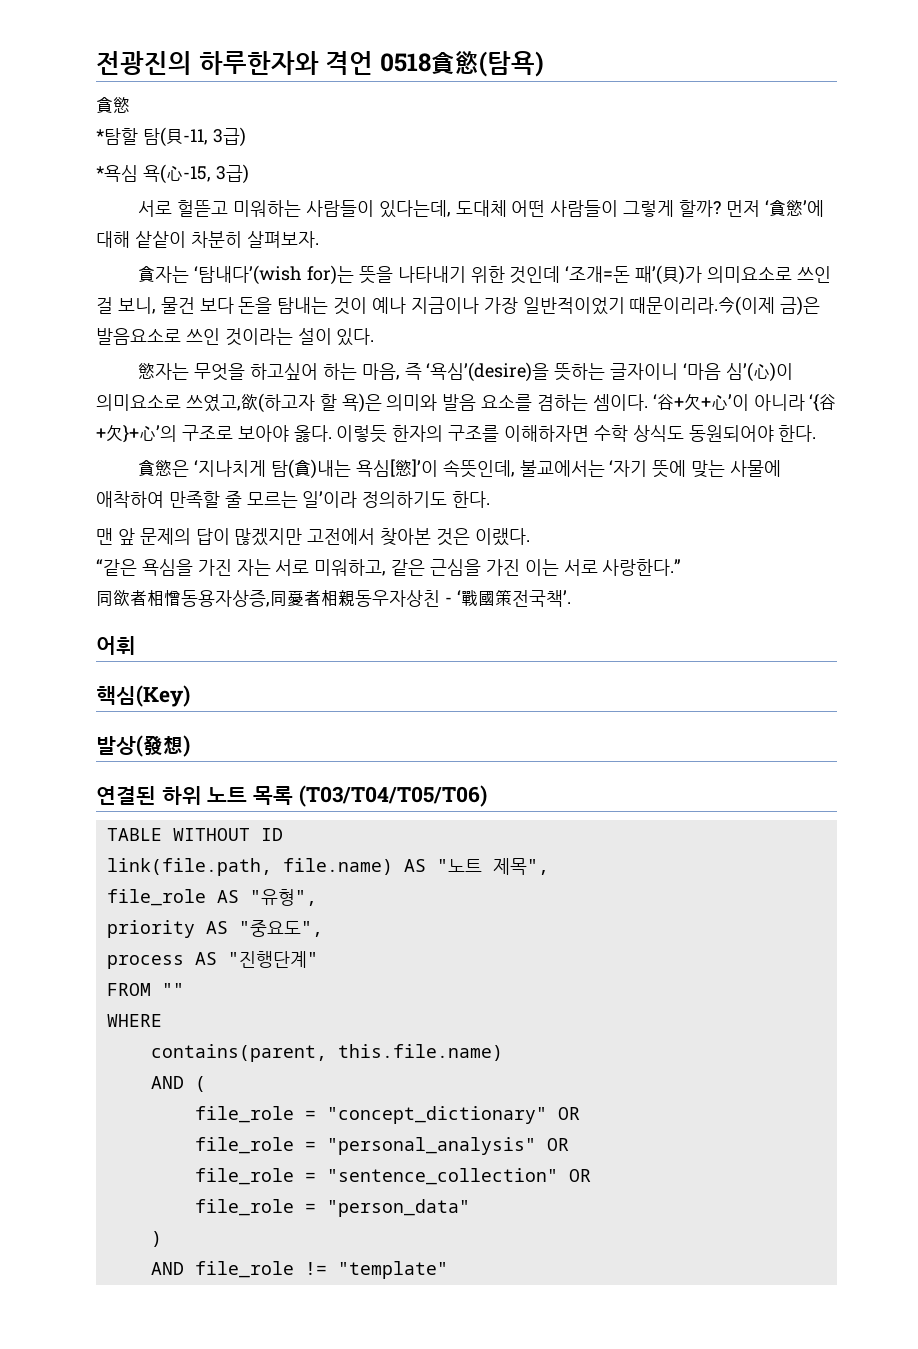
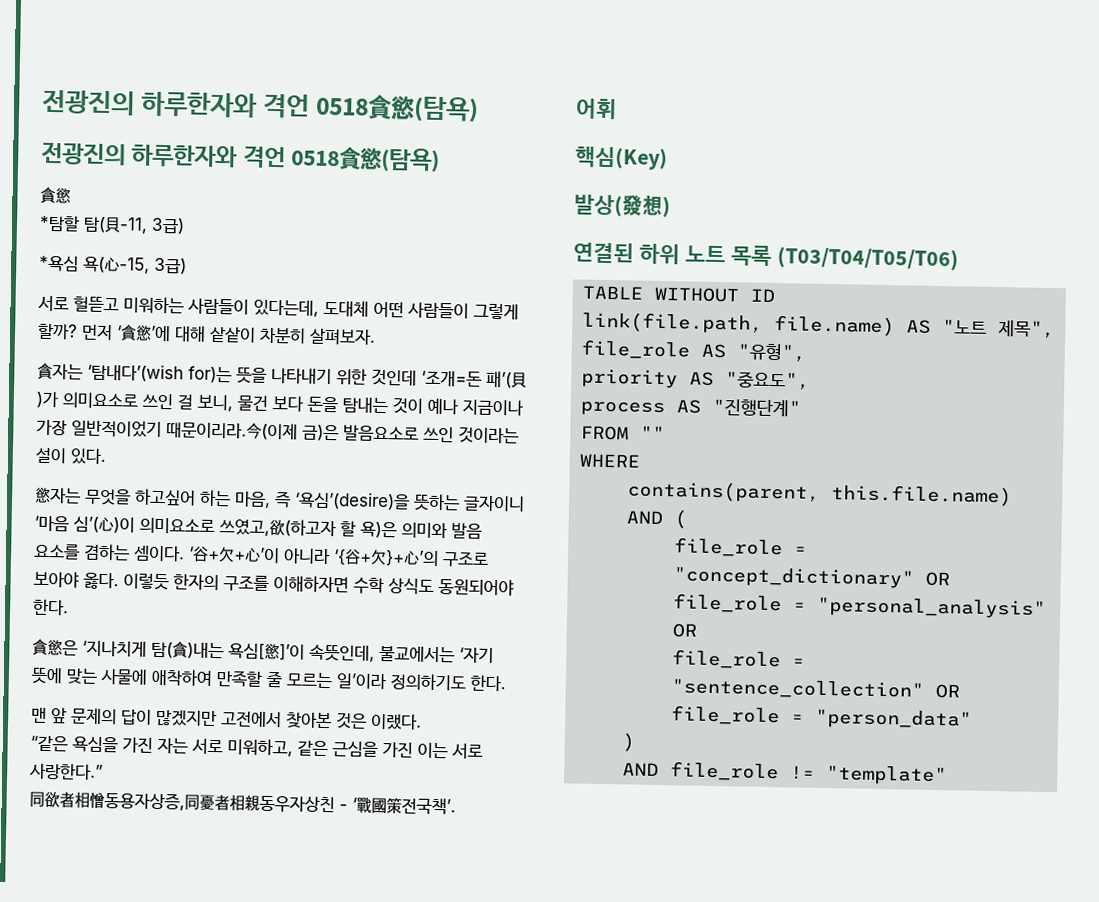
[96,51,544,77] 전광진의 하루한자와 격언 0518貪慾(탐욕) -> [41,89,479,123] [41,141,441,172] 전광진의 하루한자와 격언 0518貪慾(탐욕) // 전광진의 하루한자와 격언 0518貪慾(탐욕)

